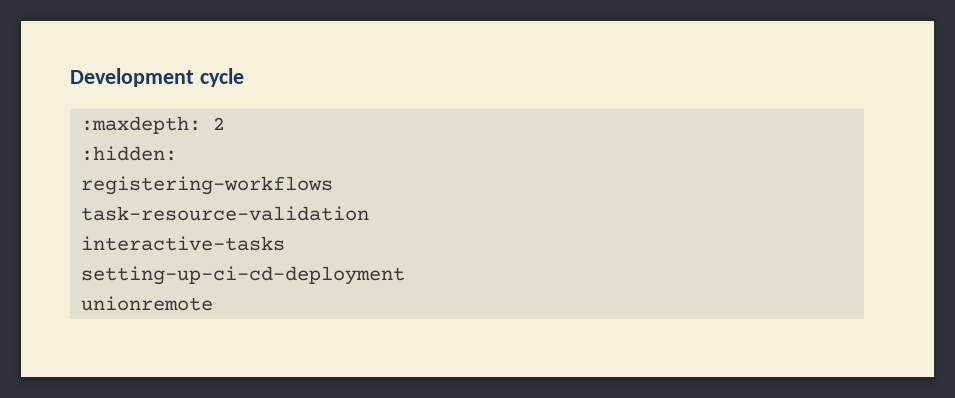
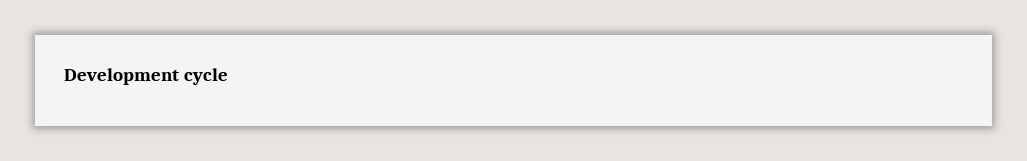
[81,116,226,134] [81,146,178,161] [81,176,334,195] [81,206,370,221] [81,236,286,251] [81,266,406,285] [81,296,214,311] // :maxdepth: 2 // :hidden: // registering-workflows // task-resource-validation // interactive-tasks // setting-up-ci-cd-deployment // unionremote -> (229, 76) none

